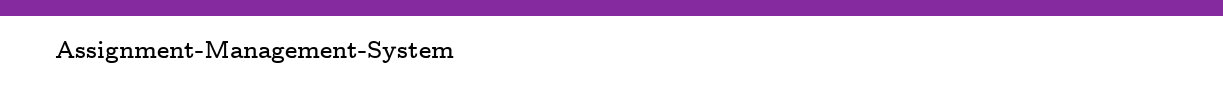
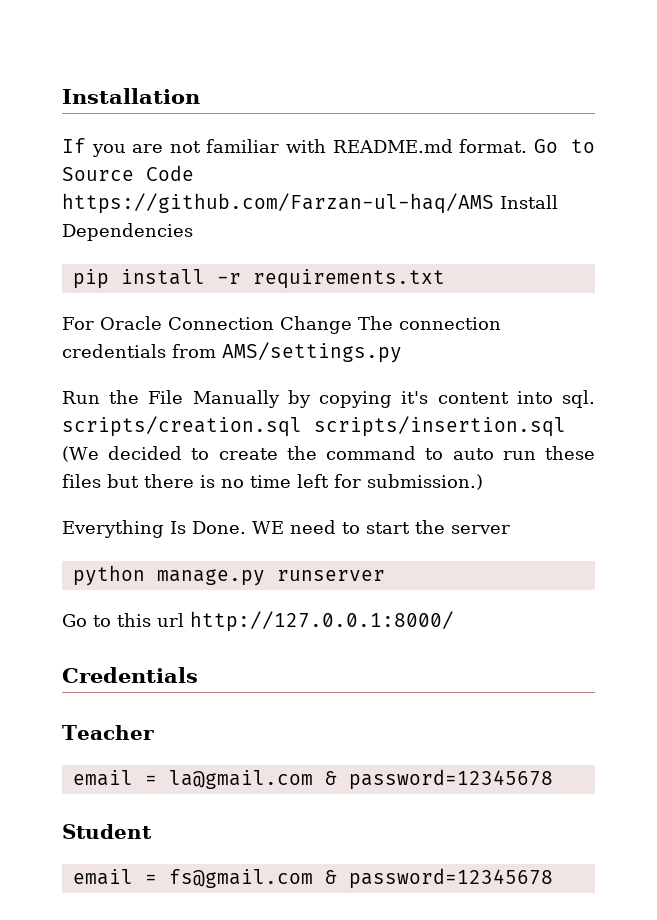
[55,40,454,63] Assignment-Management-System -> [62,88,200,104] [62,138,595,157] [62,165,194,181] [62,193,558,214] [62,223,193,241] [72,269,445,289] [62,316,501,334] [62,342,402,363] [62,390,595,408] [62,416,566,437] [62,446,595,462] [62,474,483,490] [62,520,510,538] [72,565,385,586] [62,611,454,632] [62,667,198,683] [62,725,154,740] [72,769,553,790] [62,824,152,839] [72,868,553,889] Installation // If you are not familiar with README.md format. Go to Source Code https://github.com/Farzan-ul-haq/AMS Install Dependencies // pip install -r requirements.txt // For Oracle Connection Change The connection credentials from AMS/settings.py // Run the File Manually by copying it's content into sql. scripts/creation.sql scripts/insertion.sql (We decided to create the command to auto run these files but there is no time left for submission.) // Everything Is Done. WE need to start the server // python manage.py runserver // Go to this url http://127.0.0.1:8000/ // Credentials // Teacher // email = la@gmail.com & password=12345678 // Student // email = fs@gmail.com & password=12345678

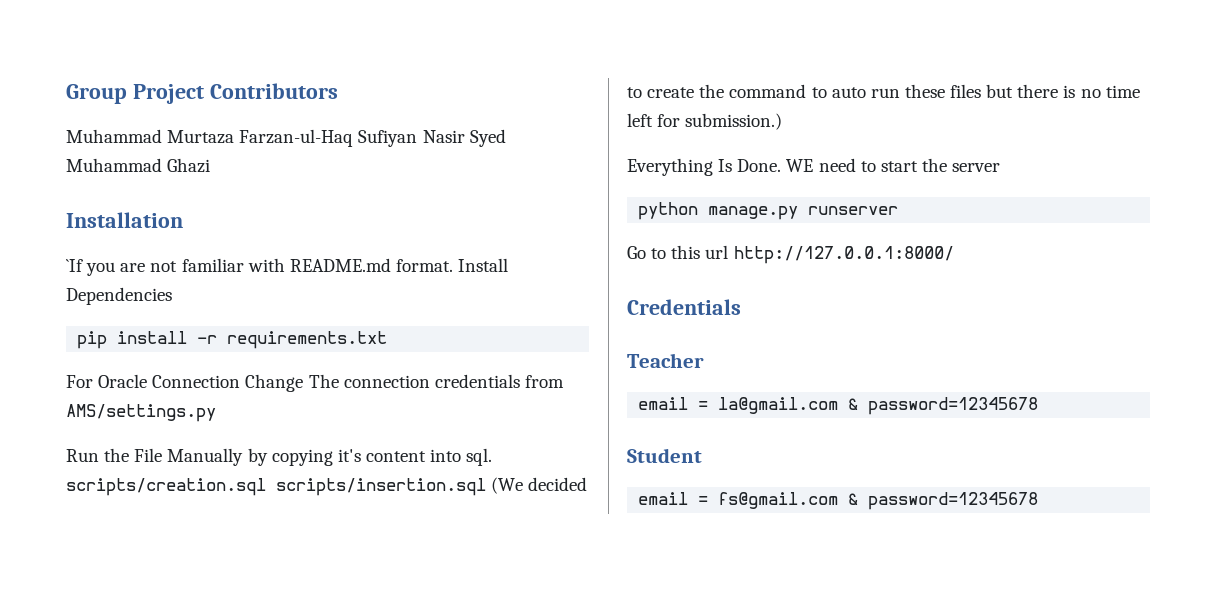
(62, 96) none -> [66,83,338,104] [66,129,506,147] [66,158,211,173] Group Project Contributors // Muhammad Murtaza Farzan-ul-Haq Sufiyan Nasir Syed Muhammad Ghazi //
[62,138,86,153] If -> [66,259,83,272] `If
[533,139,595,153] [62,165,194,181] [62,193,494,214] Go to Source Code https://github.com/Farzan-ul-haq/AMS -> (453, 265) none

